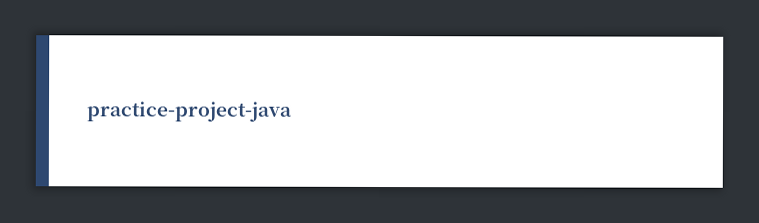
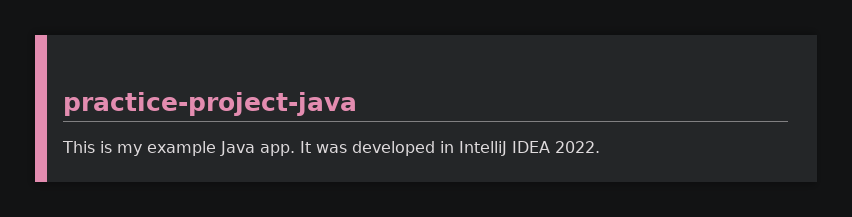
(293, 111) none -> [62,141,600,156] // This is my example Java app. It was developed in IntelliJ IDEA 2022.

